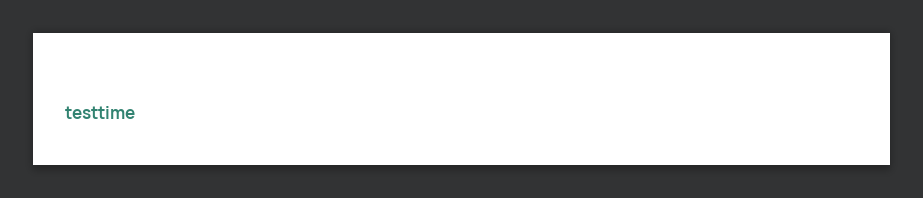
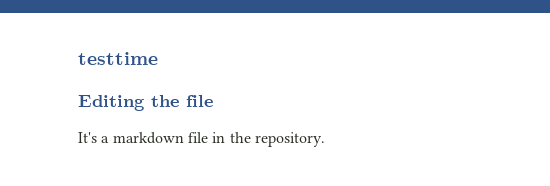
(135, 112) none -> [78,95,213,111] [78,132,325,147] // Editing the file // It's a markdown file in the repository.

